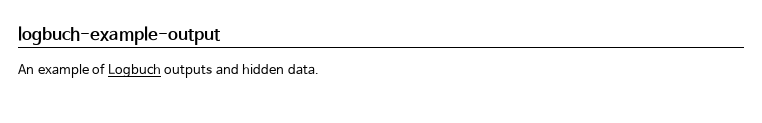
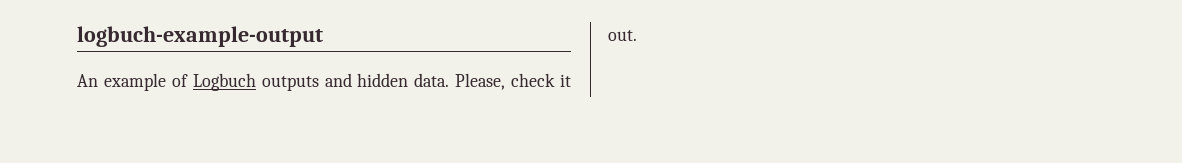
(319, 69) none -> [455,73,571,90] [608,30,637,41] Please, check it out.

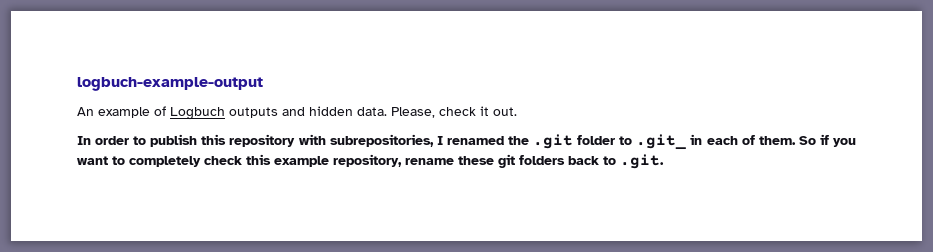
(637, 35) none -> [77,134,856,150] [77,154,664,169] // In order to publish this repository with subrepositories, I renamed the .git folder to .git_ in each of them. So if you want to completely check this example repository, rename these git folders back to .git.

